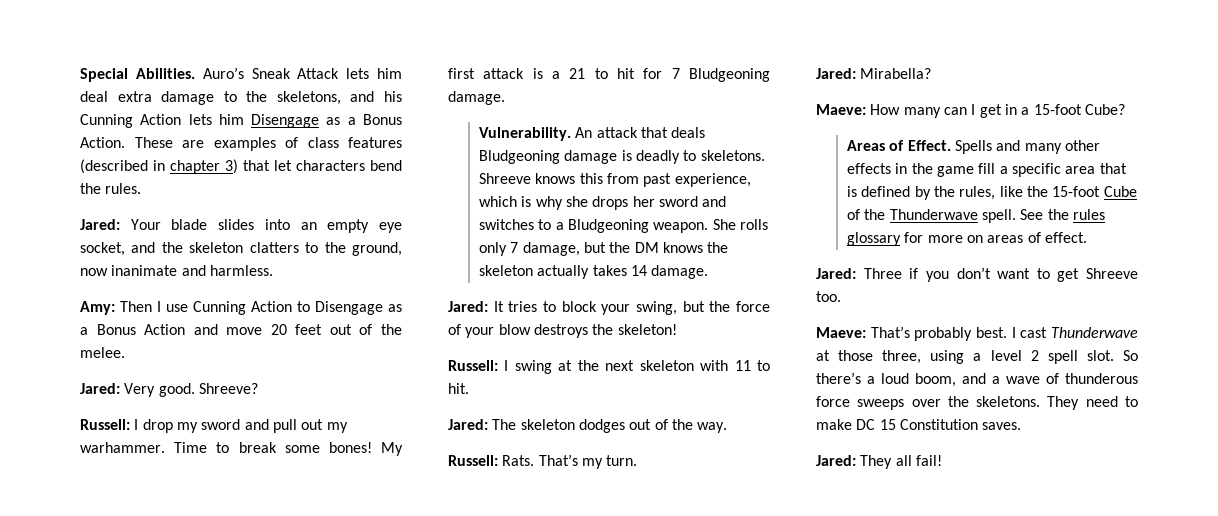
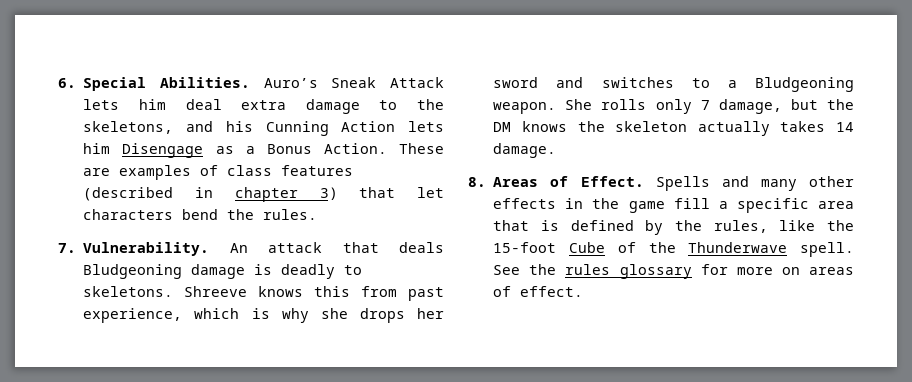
(80, 75) none -> [58,78,76,88] 6.
[80,219,403,233] [80,242,402,256] [80,265,273,276] [80,301,402,315] [80,324,402,335] [80,347,125,358] [80,383,258,397] [80,419,348,433] [80,442,403,456] [448,68,770,82] [448,91,505,105] Jared: Your blade slides into an empty eye socket, and the skeleton clatters to the ground, now inanimate and harmless. // Amy: Then I use Cunning Action to Disengage as a Bonus Action and move 20 feet out of the melee. // Jared: Very good. Shreeve? // Russell: I drop my sword and pull out my warhammer. Time to break some bones! My first attack is a 21 to hit for 7 Bludgeoning damage. // -> [58,243,76,253] 7.
[448,301,770,315] [448,324,677,338] [448,360,770,374] [448,383,469,394] [448,419,728,433] [448,454,638,469] [816,68,932,79] [816,104,1125,118] Jared: It tries to block your swing, but the force of your blow destroys the skeleton! // Russell: I swing at the next skeleton with 11 to hit. // Jared: The skeleton dodges out of the way. // Russell: Rats. That’s my turn. // Jared: Mirabella? // Maeve: How many can I get in a 15-foot Cube? // -> [468,177,486,187] 8.
[816,267,1138,282] [816,291,841,302] [816,326,1138,341] [816,350,1138,364] [816,372,1138,387] [816,396,1138,410] [816,419,1022,430] [816,455,942,469] // Jared: Three if you don’t want to get Shreeve too. // Maeve: That’s probably best. I cast Thunderwave at those three, using a level 2 spell slot. So there’s a loud boom, and a wave of thunderous force sweeps over the skeletons. They need to make DC 15 Constitution saves. // Jared: They all fail! -> (584, 291) none

